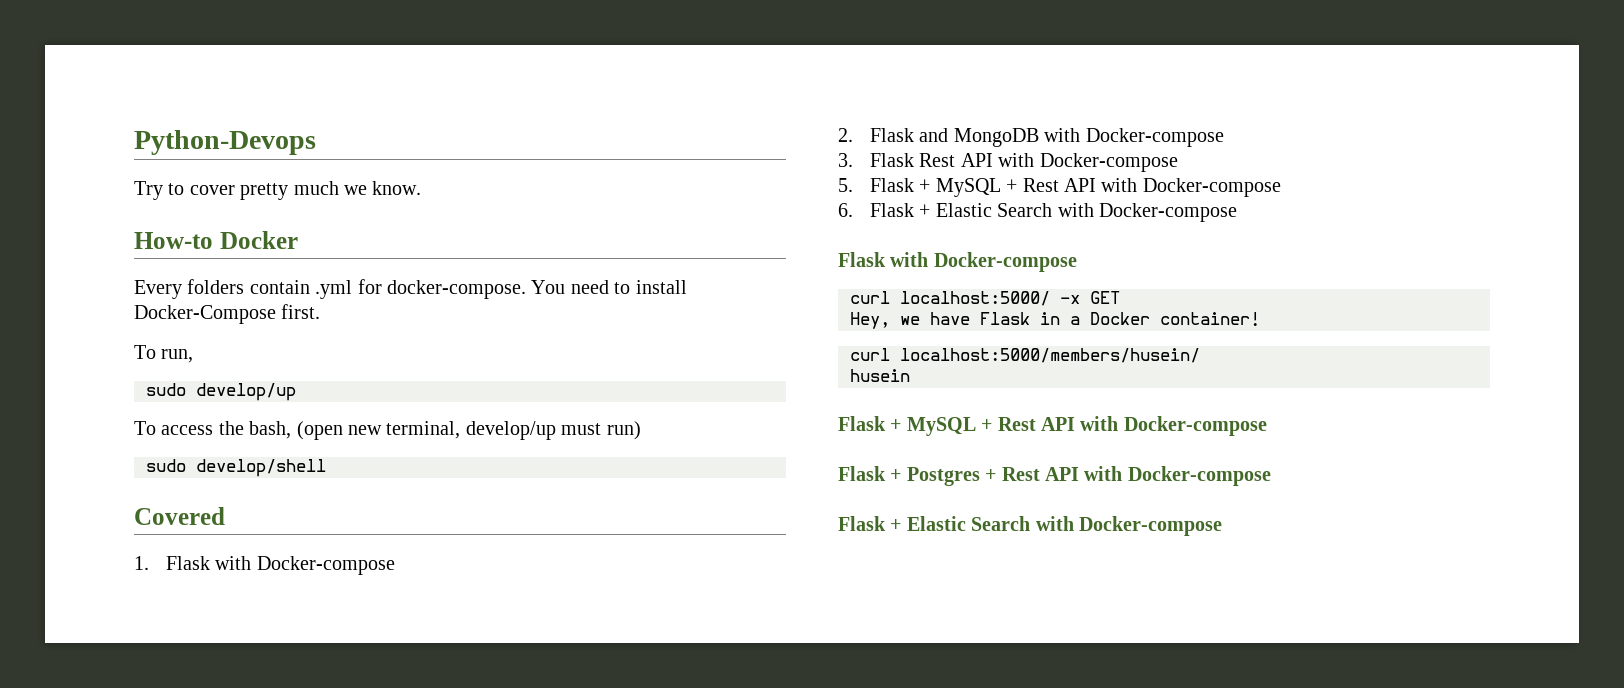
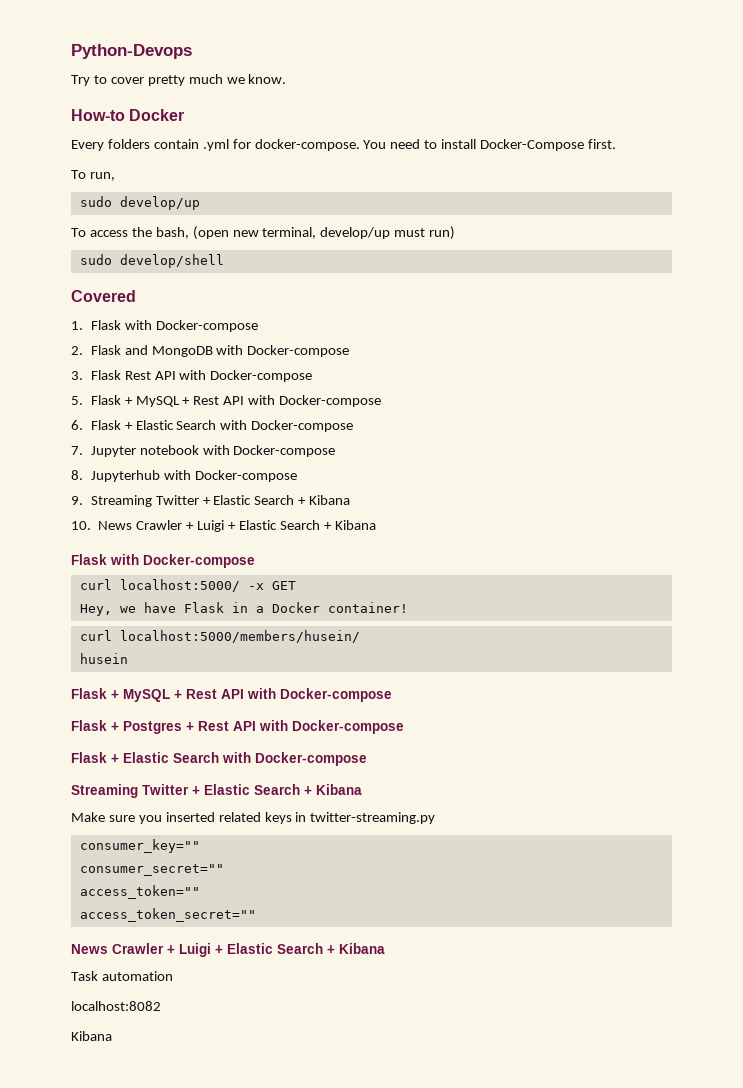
(1237, 212) none -> [71,445,336,457] [71,470,297,482] [71,495,351,507] [71,520,376,532] // 7. Jupyter notebook with Docker-compose // 8. Jupyterhub with Docker-compose // 9. Streaming Twitter + Elastic Search + Kibana // 10. News Crawler + Luigi + Elastic Search + Kibana
(1222, 526) none -> [71,784,362,798] [71,812,436,824] [79,839,200,853] [79,864,224,876] [79,885,200,899] [79,908,256,922] [71,943,385,957] [71,971,173,981] [71,1001,161,1011] [71,1031,112,1041] // Streaming Twitter + Elastic Search + Kibana // Make sure you inserted related keys in twitter-streaming.py // consumer_key="" // consumer_secret="" // access_token="" // access_token_secret="" // News Crawler + Luigi + Elastic Search + Kibana // Task automation // localhost:8082 // Kibana

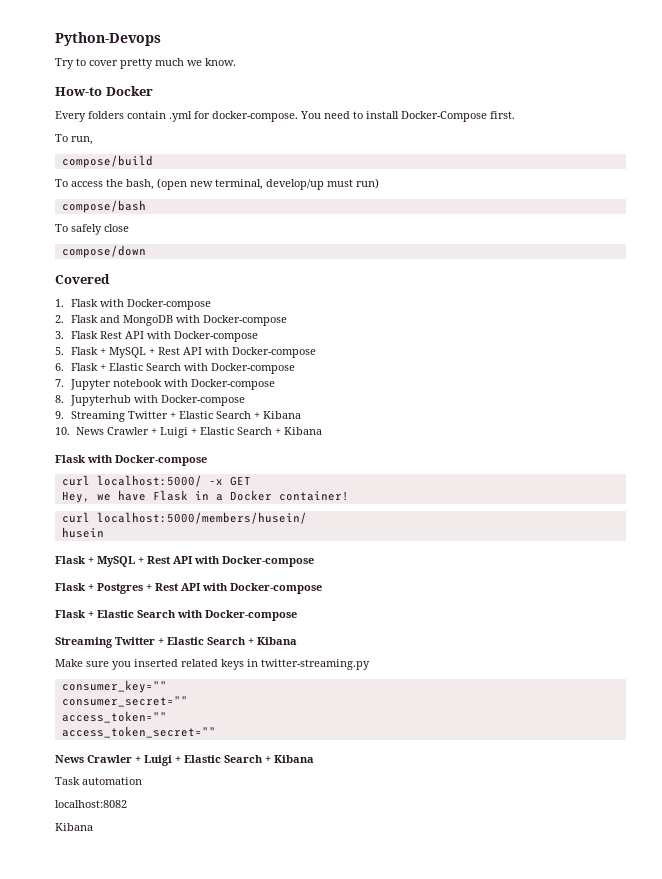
[79,196,200,210] sudo develop/up -> [61,155,153,168] compose/build
[79,254,224,268] sudo develop/shell -> [61,200,146,213] [55,224,129,235] [61,245,146,258] compose/bash // To safely close // compose/down

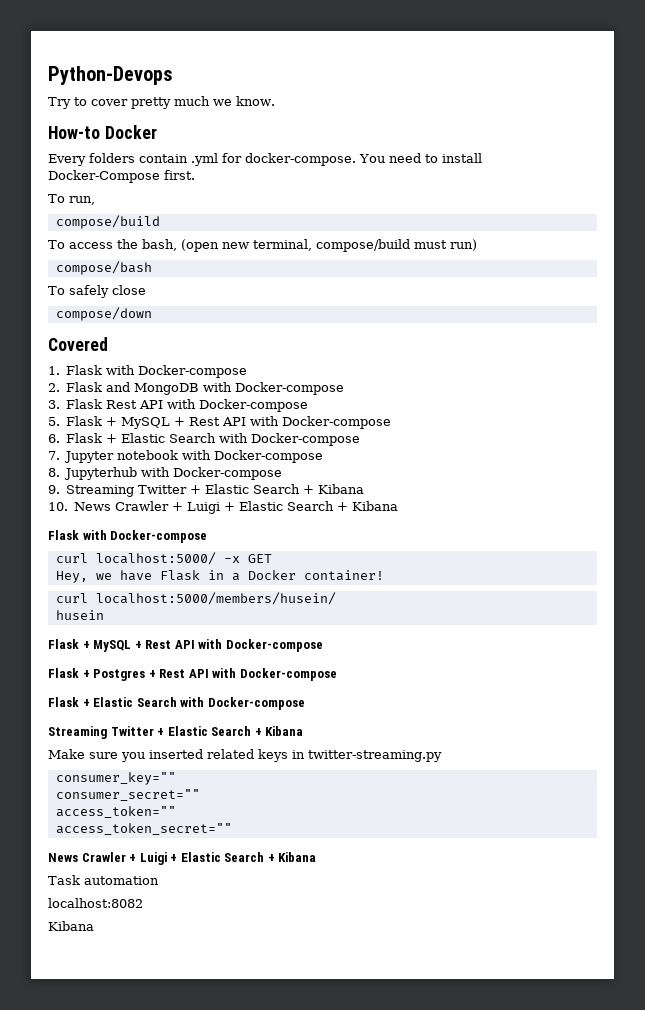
[266,179,324,190] develop/up -> [316,239,410,252] compose/build

